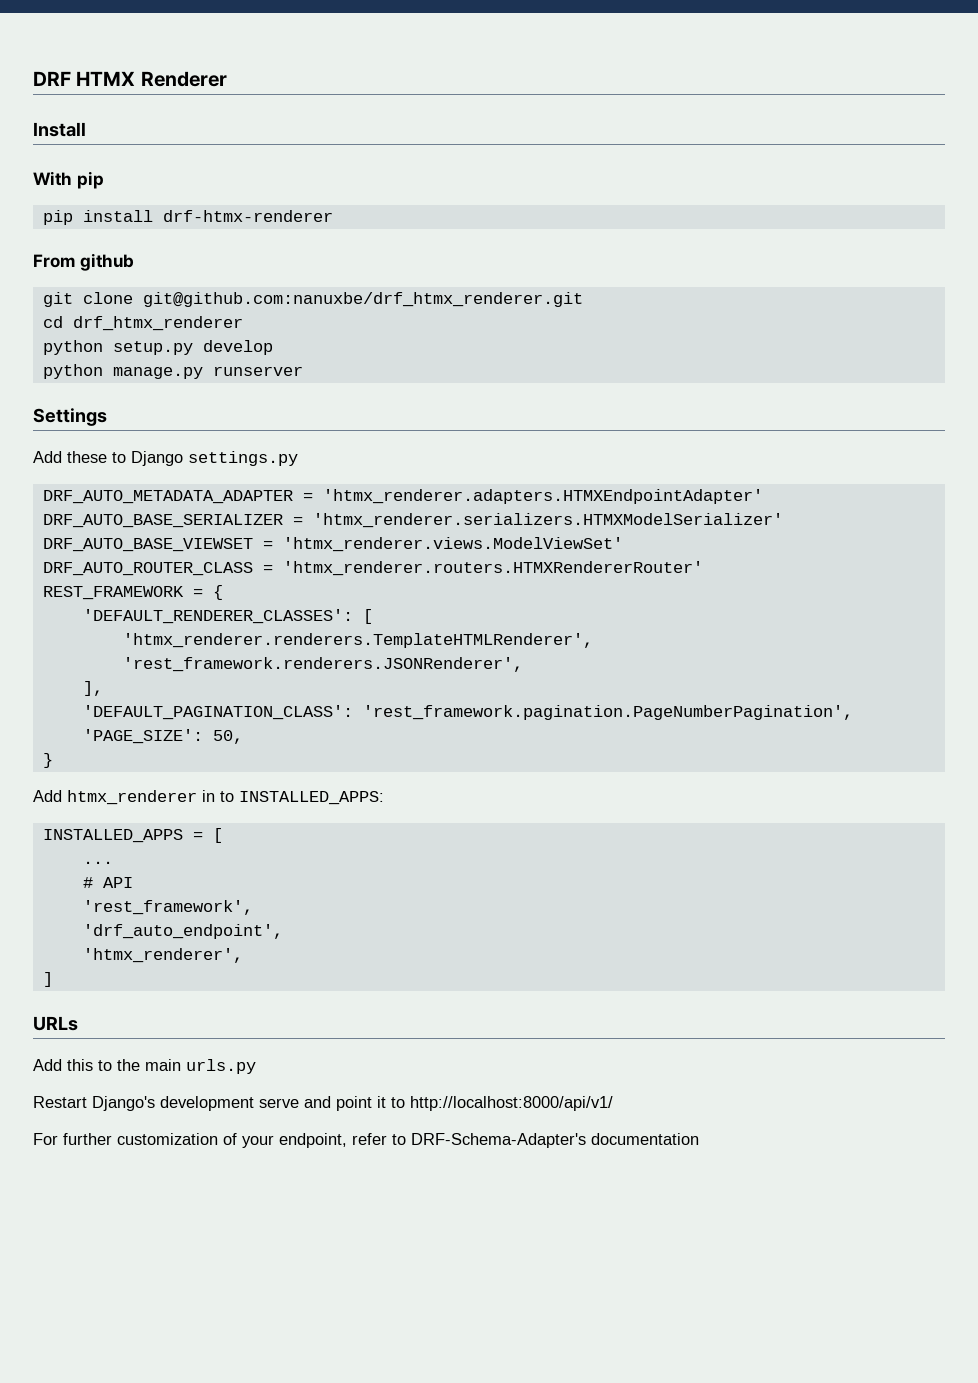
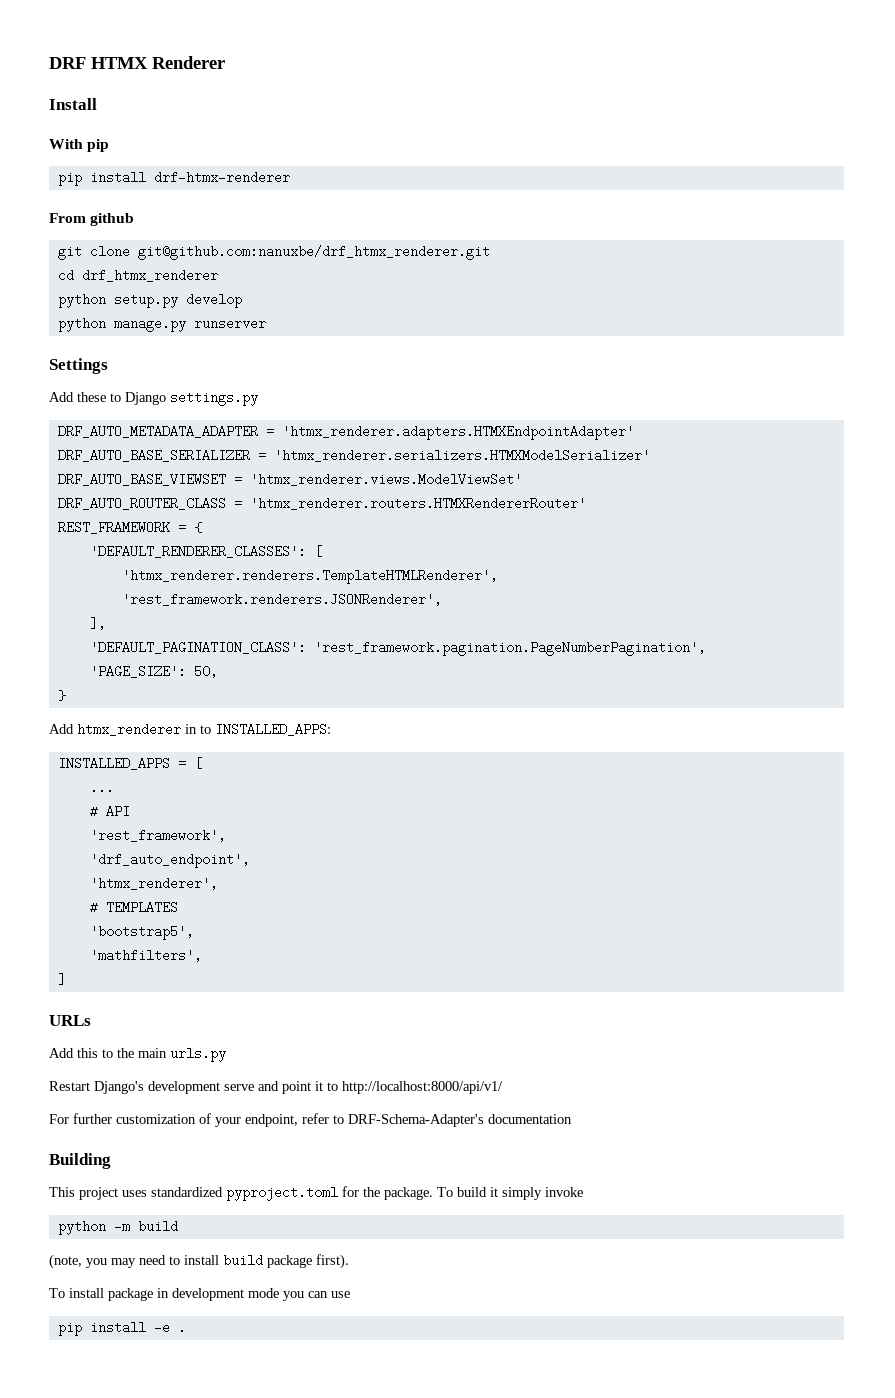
(243, 955) none -> [89,901,178,914] [89,925,194,940] [89,949,202,962] // # TEMPLATES // 'bootstrap5', // 'mathfilters',
(699, 1139) none -> [49,1153,111,1169] [49,1186,583,1201] [57,1220,178,1235] [49,1254,349,1269] [49,1288,350,1301] [57,1321,186,1336] // Building // This project uses standardized pyproject.toml for the package. To build it simply invoke // python -m build // (note, you may need to install build package first). // To install package in development mode you can use // pip install -e .

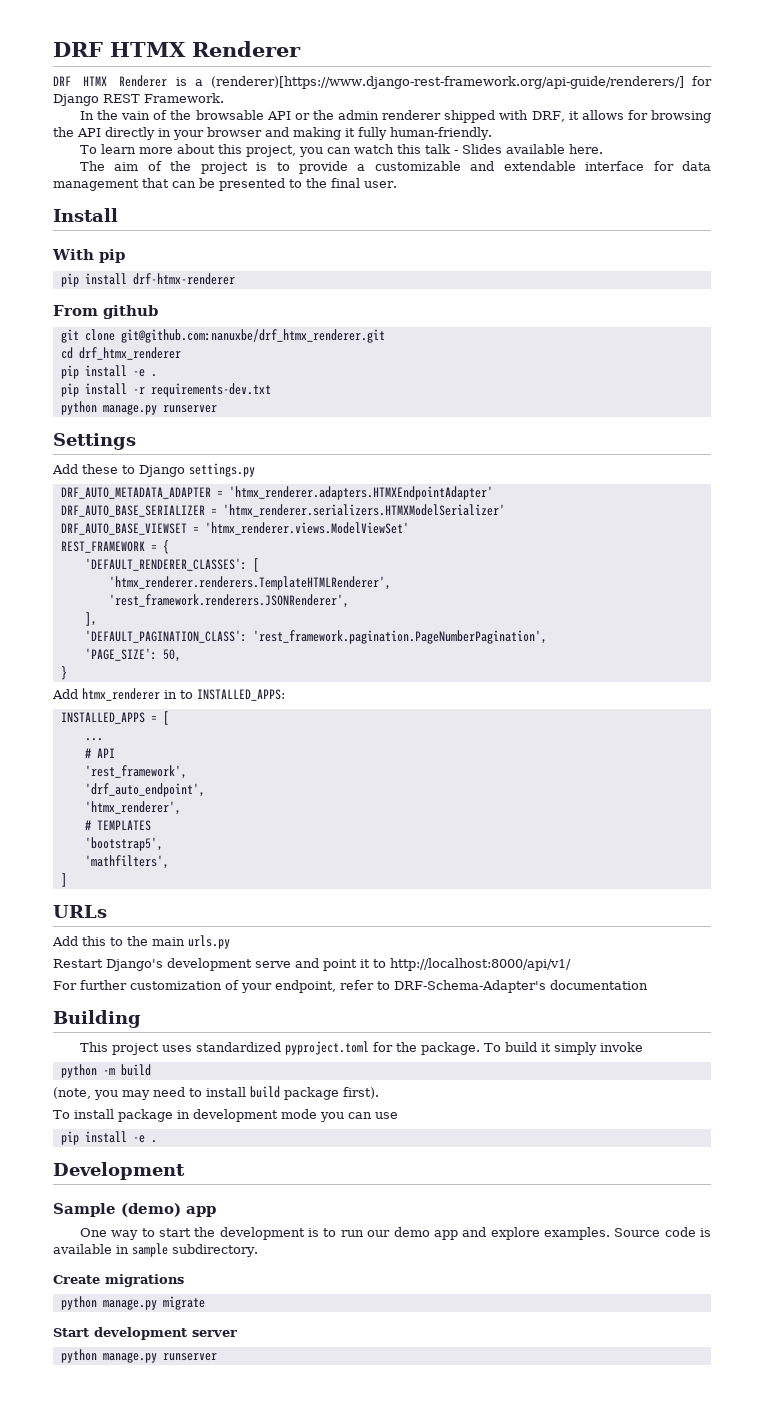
[49,56,225,69] DRF HTMX Renderer -> [53,41,301,57] [53,75,712,89] [53,93,224,106] [80,110,711,123] [53,127,492,140] [80,144,603,157] [80,161,712,174] [53,178,397,191] DRF HTMX Renderer // DRF HTMX Renderer is a (renderer)[https://www.django-rest-framework.org/api-guide/renderers/] for Django REST Framework. // In the vain of the browsable API or the admin renderer shipped with DRF, it allows for browsing the API directly in your browser and making it fully human-friendly. // To learn more about this project, you can watch this talk - Slides available here. // The aim of the project is to provide a customizable and extendable interface for data management that can be presented to the final user.
[57,293,242,308] python setup.py develop -> [60,365,157,379] [60,383,271,397] pip install -e . // pip install -r requirements-dev.txt
[57,497,586,510] // DRF_AUTO_ROUTER_CLASS = 'htmx_renderer.routers.HTMXRendererRouter' -> (409, 528) none
(186, 1327) none -> [53,1162,185,1180] [53,1203,216,1217] [80,1227,711,1240] [53,1243,258,1257] [53,1274,184,1287] [60,1296,205,1310] [53,1327,237,1340] [60,1349,217,1363] // Development // Sample (demo) app // One way to start the development is to run our demo app and explore examples. Source code is available in sample subdirectory. // Create migrations // python manage.py migrate // Start development server // python manage.py runserver

